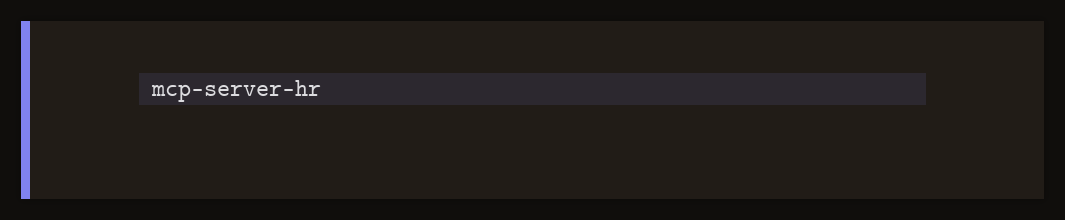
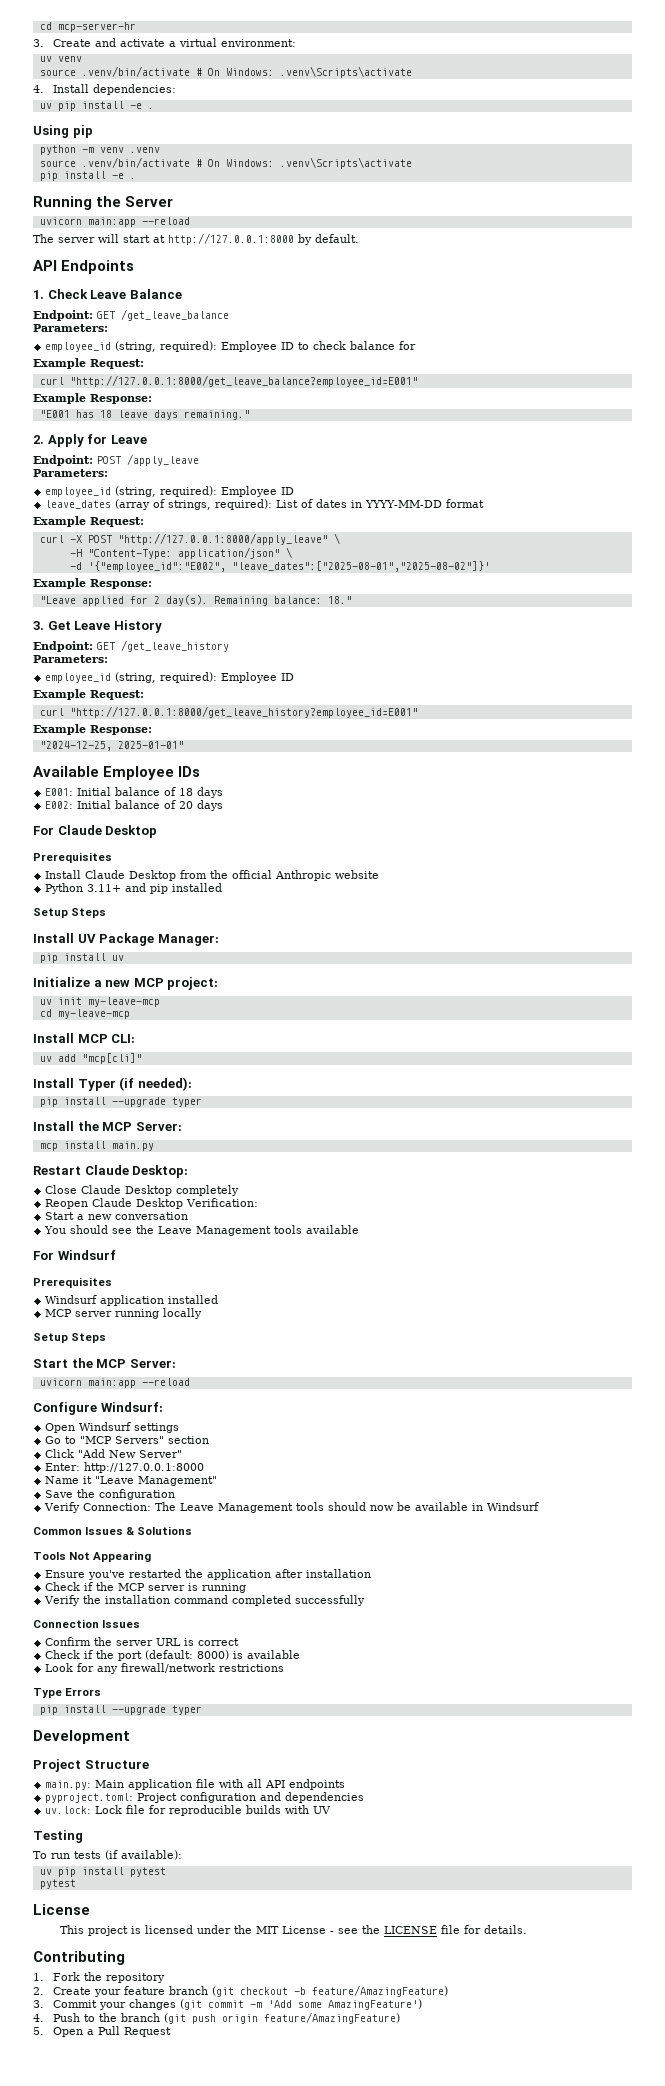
(151, 91) none -> [39,22,52,30] cd
(322, 91) none -> [33,38,296,47] [39,56,82,62] [39,66,412,78] [33,84,176,95] [39,101,154,111] [33,125,93,138] [39,145,160,155] [39,157,412,169] [39,171,136,181] [33,196,174,210] [39,217,190,227] [33,233,359,245] [33,260,135,274] [33,289,182,299] [33,309,229,321] [33,324,108,332] [45,341,417,352] [33,358,144,369] [39,375,418,387] [33,393,152,404] [39,410,250,420] [33,434,147,447] [33,454,199,466] [33,469,108,477] [45,486,295,497] [45,499,485,510] [33,516,144,527] [39,533,340,545] [69,547,292,559] [69,561,490,572] [33,578,152,589] [39,595,352,606] [33,620,162,633] [33,640,229,652] [33,655,108,663] [45,672,295,683] [33,689,144,700] [39,706,418,718] [33,724,152,735] [39,741,184,751] [33,766,201,780] [45,787,224,798] [45,800,224,811] [33,825,158,838] [33,852,112,863] [45,870,380,881] [45,883,223,894] [33,908,107,918] [33,933,219,946] [39,953,124,963] [33,977,219,990] [39,997,160,1007] [39,1009,130,1019] [33,1033,136,1043] [39,1053,142,1064] [33,1077,192,1091] [39,1097,202,1107] [33,1121,182,1131] [39,1141,154,1151] [33,1165,189,1178] [45,1185,240,1196] [45,1198,259,1209] [45,1212,189,1220] [44,1225,360,1236] [33,1250,116,1260] [33,1277,112,1288] [45,1295,219,1306] [45,1308,203,1319] [33,1333,107,1343] [33,1358,176,1368] [39,1378,190,1388] [33,1402,163,1415] [45,1422,180,1433] [45,1436,210,1444] [45,1449,183,1458] [45,1462,205,1473] [45,1476,218,1486] [45,1489,176,1500] [44,1502,540,1513] [33,1526,193,1535] [33,1551,152,1562] [45,1569,372,1580] [45,1582,247,1593] [44,1595,366,1606] [33,1619,141,1628] [45,1637,240,1646] [45,1650,301,1661] [45,1663,285,1674] [33,1688,102,1698] [39,1705,202,1715] [33,1730,130,1744] [33,1759,149,1772] [45,1779,346,1790] [45,1792,365,1803] [45,1805,332,1816] [33,1830,83,1843] [33,1850,182,1860] [39,1867,166,1877] [39,1879,76,1889] [33,1904,90,1915] [59,1925,527,1936] [33,1951,125,1965] [33,1972,165,1983] [33,1985,448,1997] [33,1999,422,2010] [33,2012,400,2024] [33,2026,171,2037] // 3. Create and activate a virtual environment: // uv venv // source .venv/bin/activate # On Windows: .venv\Scripts\activate // 4. Install dependencies: // uv pip install -e . // Using pip // python -m venv .venv // source .venv/bin/activate # On Windows: .venv\Scripts\activate // pip install -e . // Running the Server // uvicorn main:app --reload // The server will start at http://127.0.0.1:8000 by default. // API Endpoints // 1. Check Leave Balance // Endpoint: GET /get_leave_balance // Parameters: // employee_id (string, required): Employee ID to check balance for // Example Request: // curl "http://127.0.0.1:8000/get_leave_balance?employee_id=E001" // Example Response: // "E001 has 18 leave days remaining." // 2. Apply for Leave // Endpoint: POST /apply_leave // Parameters: // employee_id (string, required): Employee ID // leave_dates (array of strings, required): List of dates in YYYY-MM-DD format // Example Request: // curl -X POST "http://127.0.0.1:8000/apply_leave" \ // -H "Content-Type: application/json" \ // -d '{"employee_id":"E002", "leave_dates":["2025-08-01","2025-08-02"]}' // Example Response: // "Leave applied for 2 day(s). Remaining balance: 18." // 3. Get Leave History // Endpoint: GET /get_leave_history // Parameters: // employee_id (string, required): Employee ID // Example Request: // curl "http://127.0.0.1:8000/get_leave_history?employee_id=E001" // Example Response: // "2024-12-25, 2025-01-01" // Available Employee IDs // E001: Initial balance of 18 days // E002: Initial balance of 20 days // For Claude Desktop // Prerequisites // Install Claude Desktop from the official Anthropic website // Python 3.11+ and pip installed // Setup Steps // Install UV Package Manager: // pip install uv // Initialize a new MCP project: // uv init my-leave-mcp // cd my-leave-mcp // Install MCP CLI: // uv add "mcp[cli]" // Install Typer (if needed): // pip install --upgrade typer // Install the MCP Server: // mcp install main.py // Restart Claude Desktop: // Close Claude Desktop completely // Reopen Claude Desktop Verification: // Start a new conversation // You should see the Leave Management tools available // For Windsurf // Prerequisites // Windsurf application installed // MCP server running locally // Setup Steps // Start the MCP Server: // uvicorn main:app --reload // Configure Windsurf: // Open Windsurf settings // Go to "MCP Servers" section // Click "Add New Server" // Enter: http://127.0.0.1:8000 // Name it "Leave Management" // Save the configuration // Verify Connection: The Leave Management tools should now be available in Windsurf // Common Issues & Solutions // Tools Not Appearing // Ensure you've restarted the application after installation // Check if the MCP server is running // Verify the installation command completed successfully // Connection Issues // Confirm the server URL is correct // Check if the port (default: 8000) is available // Look for any firewall/network restrictions // Type Errors // pip install --upgrade typer // Development // Project Structure // main.py: Main application file with all API endpoints // pyproject.toml: Project configuration and dependencies // uv.lock: Lock file for reproducible builds with UV // Testing // To run tests (if available): // uv pip install pytest // pytest // License // This project is licensed under the MIT License - see the LICENSE file for details. // Contributing // 1. Fork the repository // 2. Create your feature branch (git checkout -b feature/AmazingFeature) // 3. Commit your changes (git commit -m 'Add some AmazingFeature') // 4. Push to the branch (git push origin feature/AmazingFeature) // 5. Open a Pull Request

